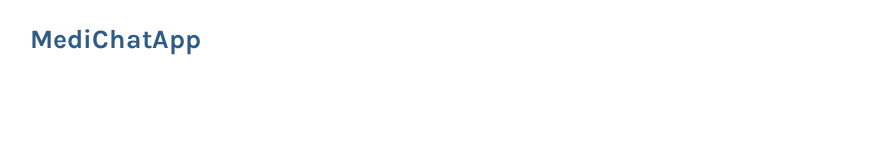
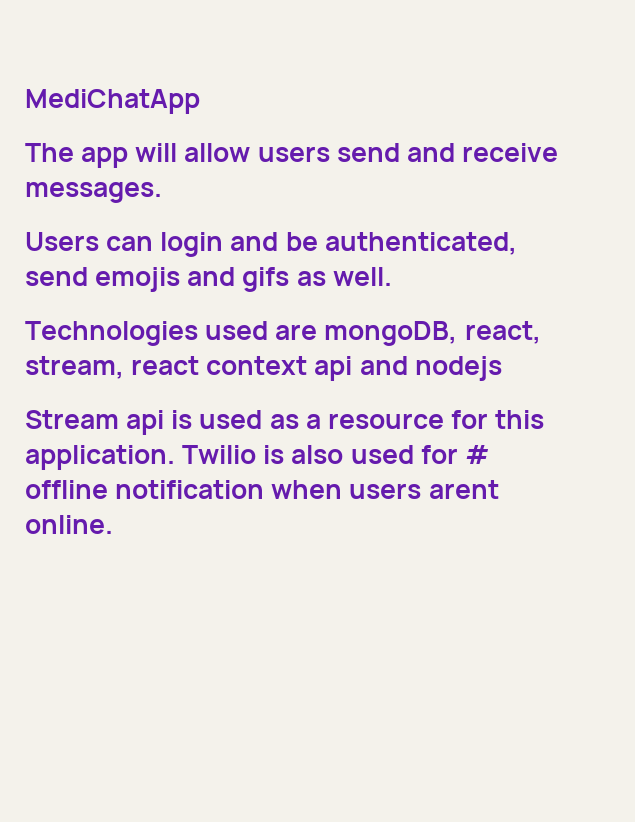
(201, 42) none -> [25,143,559,168] [25,182,162,203] [25,232,517,257] [25,267,392,292] [25,321,541,346] [25,356,502,381] [25,410,545,435] [25,445,490,470] [25,480,499,499] [25,515,113,534] // The app will allow users send and receive messages. // Users can login and be authenticated, send emojis and gifs as well. // Technologies used are mongoDB, react, stream, react context api and nodejs // Stream api is used as a resource for this application. Twilio is also used for # offline notification when users arent online.

